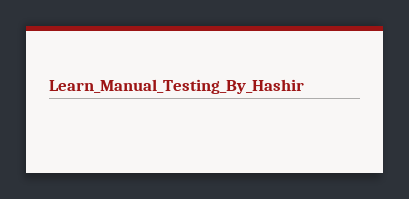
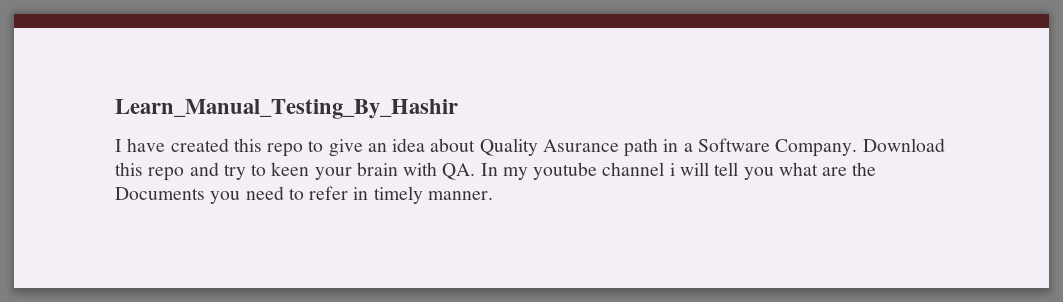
(304, 86) none -> [115,138,945,157] [115,162,877,181] [115,186,493,204] // I have created this repo to give an idea about Quality Asurance path in a Software Company. Download this repo and try to keen your brain with QA. In my youtube channel i will tell you what are the Documents you need to refer in timely manner.

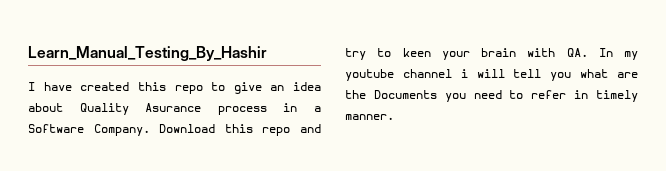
[624,138,659,157] path -> [217,106,267,115] process

